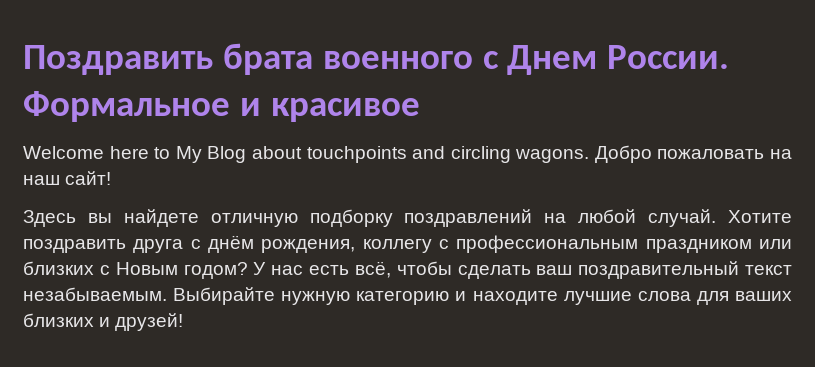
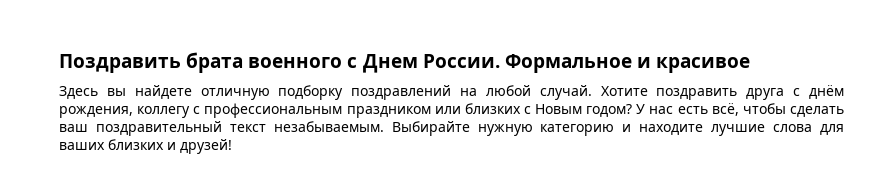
[23,145,793,163] [23,171,112,185] // Welcome here to My Blog about touchpoints and circling wagons. Добро пожаловать на наш сайт! -> (751, 65) none

